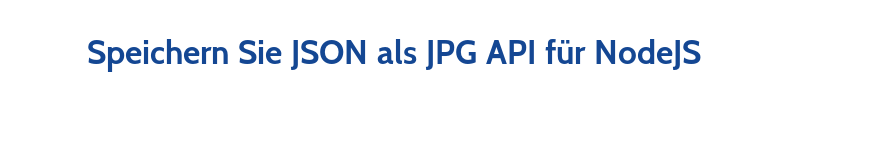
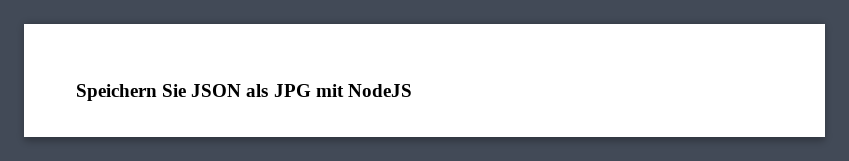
[486,39,587,64] API für -> [315,84,344,97] mit

